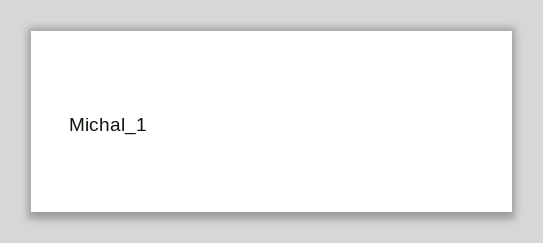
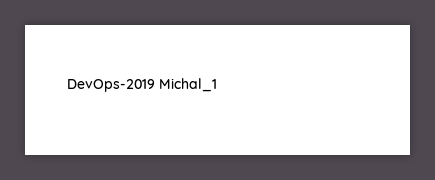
(69, 126) none -> [67,79,155,92] DevOps-2019

